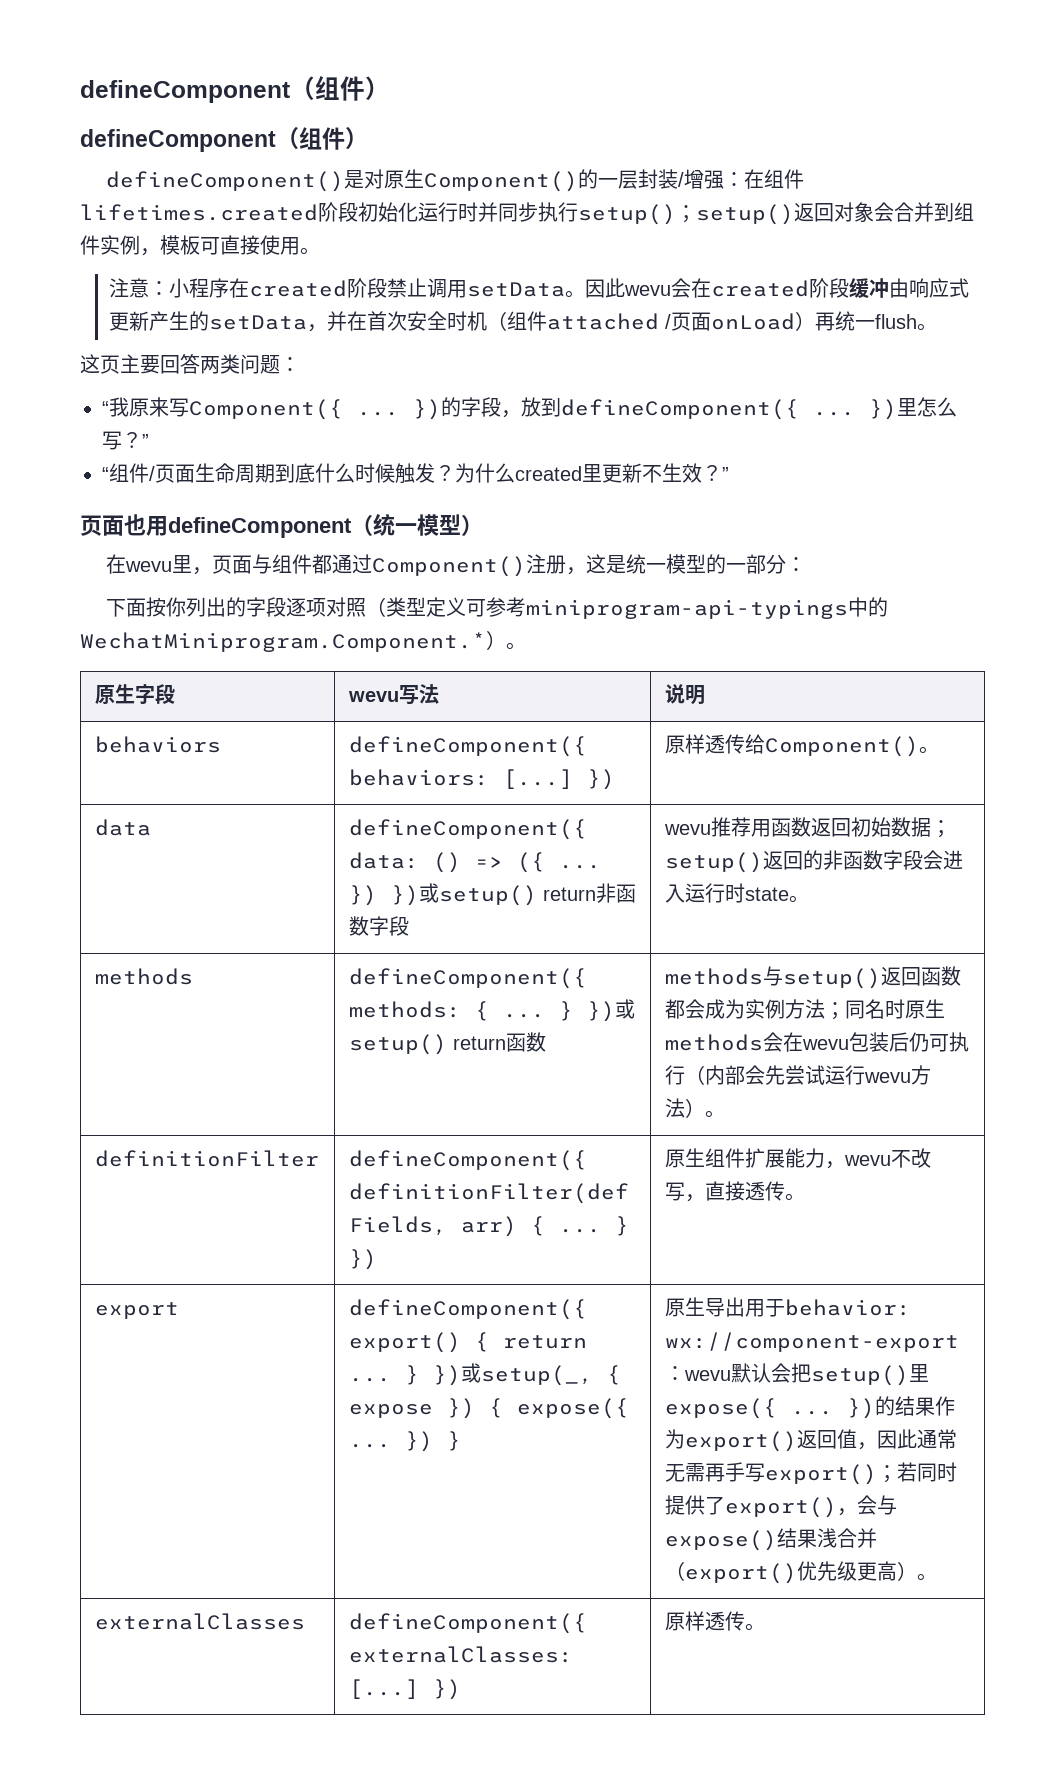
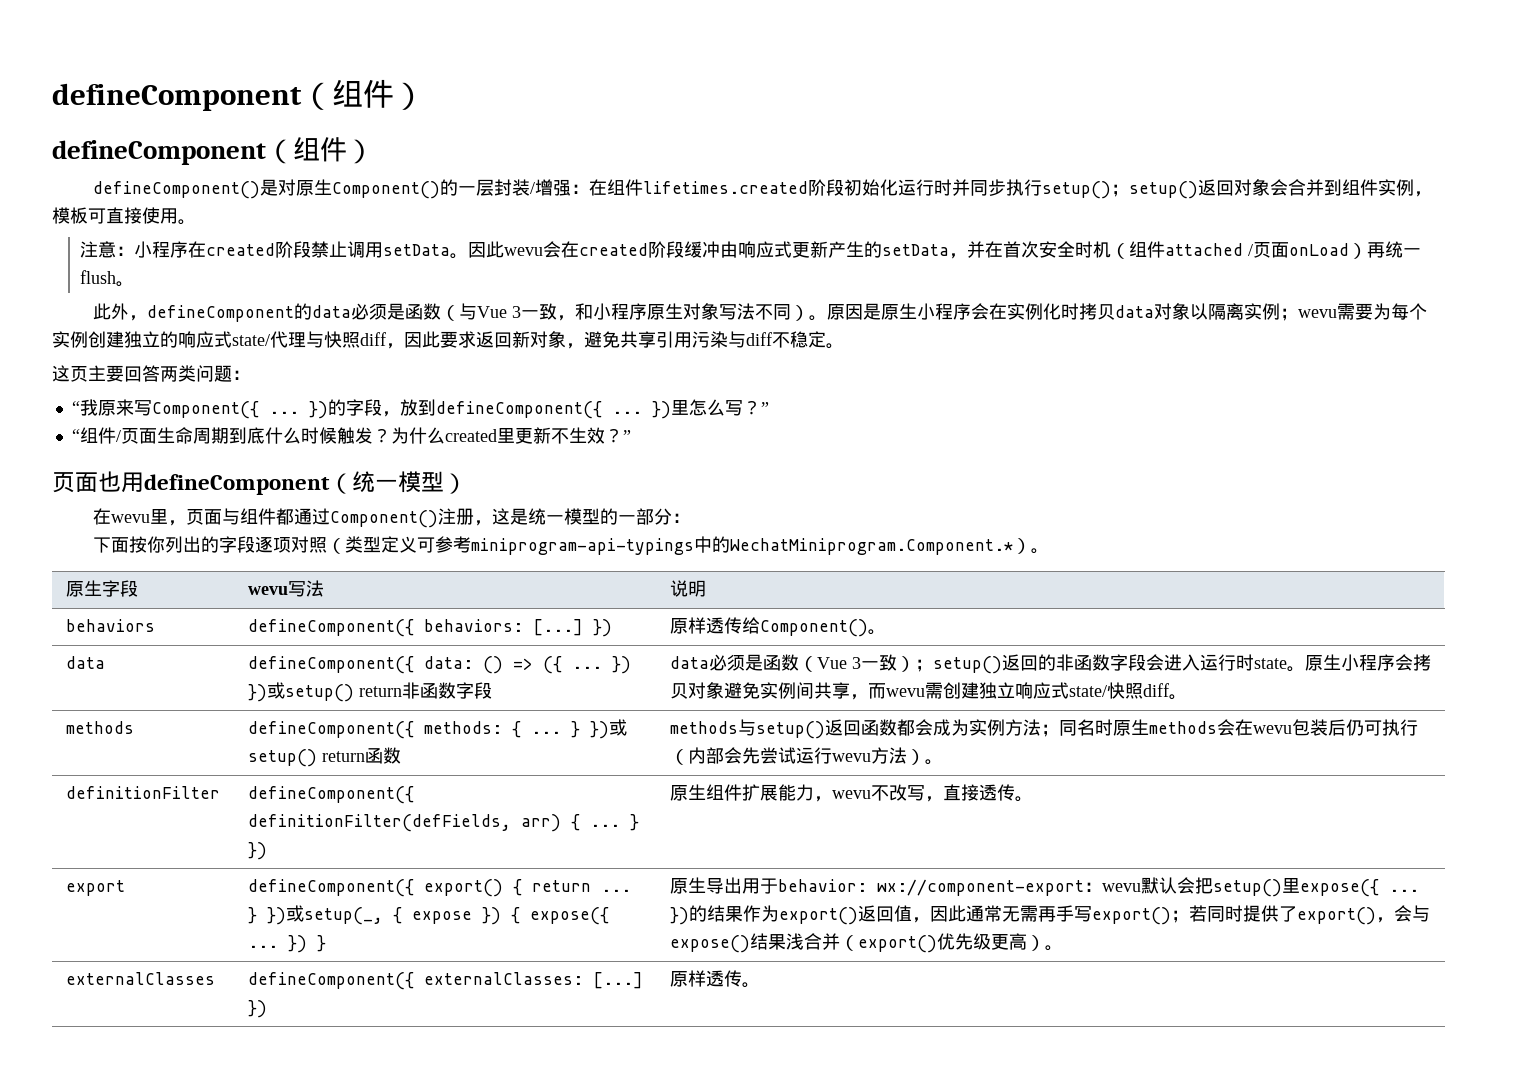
(938, 327) none -> [93,303,1428,322] [52,331,844,349] // 此外，defineComponent的data必须是函数（与Vue 3一致，和小程序原生对象写法不同）。原因是原生小程序会在实例化时拷贝data对象以隔离实例；wevu需要为每个实例创建独立的响应式state/代理与快照diff，因此要求返回新对象，避免共享引用污染与diff不稳定。
[663,817,931,837] wevu推荐用函数返回初始数据 -> [669,654,915,672] data必须是函数（Vue 3一致）
(809, 899) none -> [1304,654,1431,671] [669,682,1187,700] 原生小程序会拷贝对象避免实例间共享，而wevu需创建独立响应式state/快照diff。

